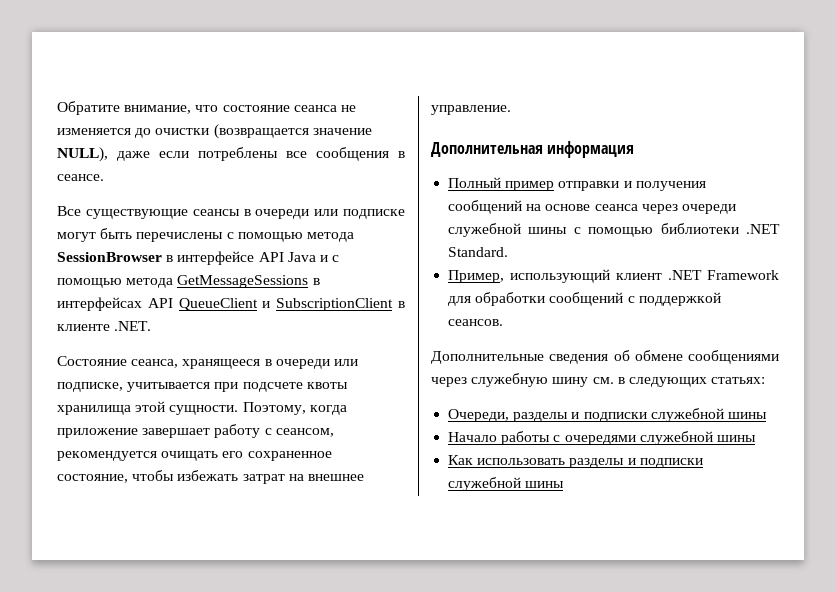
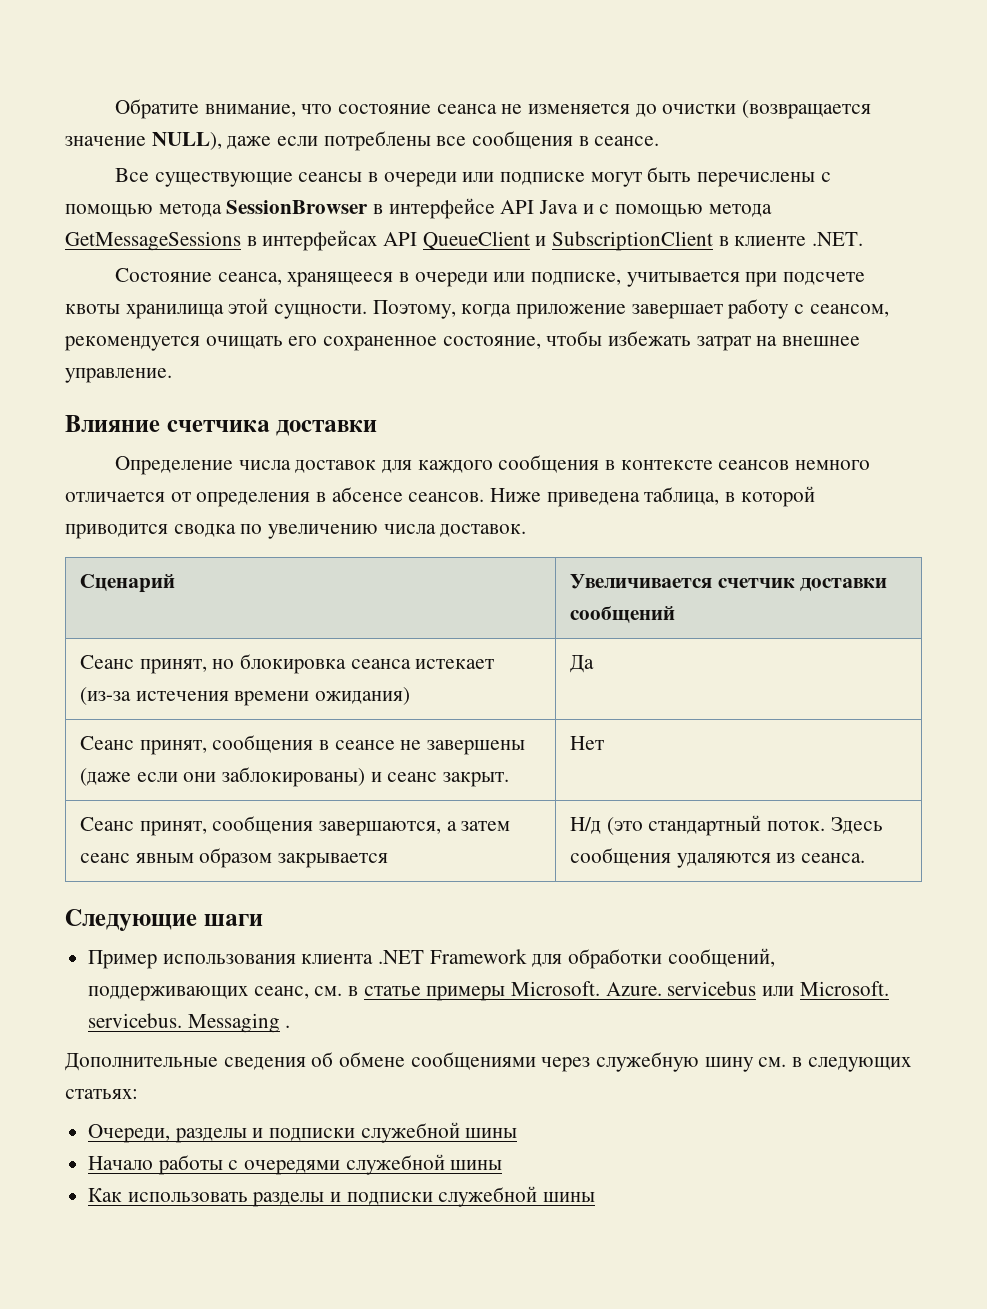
[431,141,635,158] [448,177,706,191] [448,200,736,214] [448,223,780,237] [448,247,509,257] [448,269,779,283] [448,292,721,306] [448,319,504,326] Дополнительная информация // Полный пример отправки и получения сообщений на основе сеанса через очереди служебной шины с помощью библиотеки .NET Standard. // Пример, использующий клиент .NET Framework для обработки сообщений с поддержкой сеансов. -> [65,415,378,436] [114,455,871,475] [65,486,815,507] [65,524,527,539] [80,574,176,593] [570,574,888,592] [570,606,676,624] [80,654,495,674] [80,687,411,706] [570,655,595,673] [80,735,526,755] [80,767,510,787] [570,736,605,750] [80,816,511,836] [80,848,389,868] [570,815,883,836] [570,848,866,868] [65,909,263,931] [88,948,775,969] [88,981,889,1001] [88,1013,291,1033] Влияние счетчика доставки // Определение числа доставок для каждого сообщения в контексте сеансов немного отличается от определения в абсенсе сеансов. Ниже приведена таблица, в которой приводится сводка по увеличению числа доставок. // Сценарий | Увеличивается счетчик доставки сообщений // Сеанс принят, но блокировка сеанса истекает (из-за истечения времени ожидания) | Да // Сеанс принят, сообщения в сеансе не завершены (даже если они заблокированы) и сеанс закрыт. | Нет // Сеанс принят, сообщения завершаются, а затем сеанс явным образом закрывается | Н/д (это стандартный поток. Здесь сообщения удаляются из сеанса. // Следующие шаги // Пример использования клиента .NET Framework для обработки сообщений, поддерживающих сеанс, см. в статье примеры Microsoft. Azure. servicebus или Microsoft. servicebus. Messaging .

